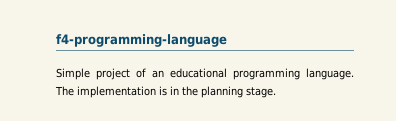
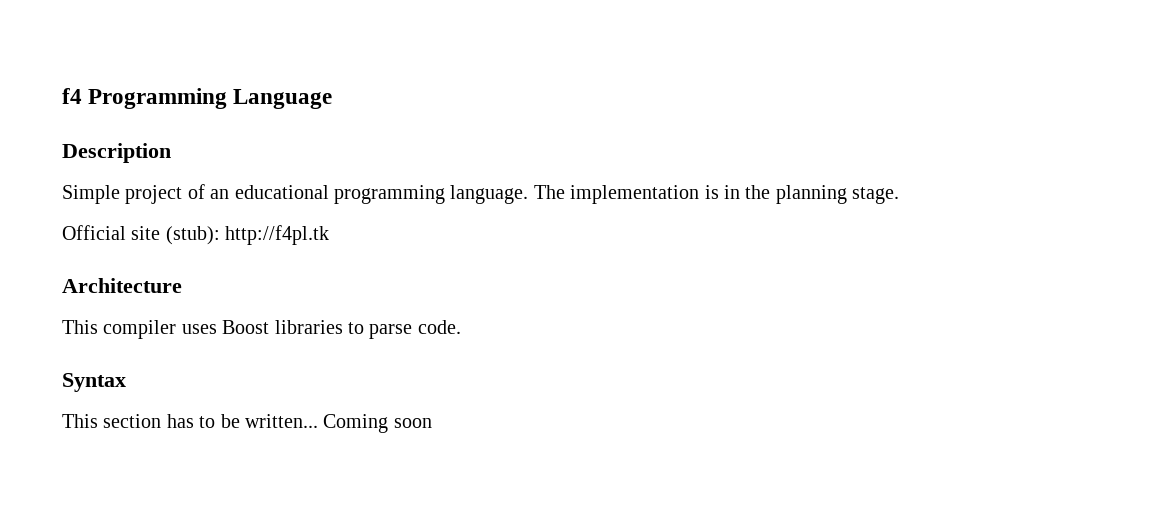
[56,34,227,47] f4-programming-language -> [62,88,333,109] [62,143,171,163] f4 Programming Language // Description
(276, 92) none -> [62,225,330,245] [62,278,182,293] [62,320,461,339] [62,373,126,392] [62,414,432,433] // Official site (stub): http://f4pl.tk // Architecture // This compiler uses Boost libraries to parse code. // Syntax // This section has to be written... Coming soon

